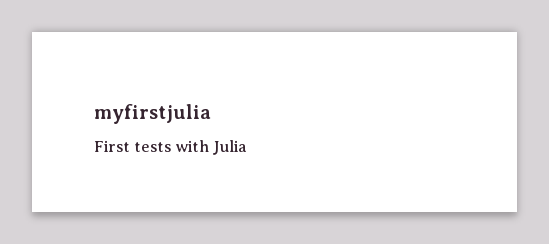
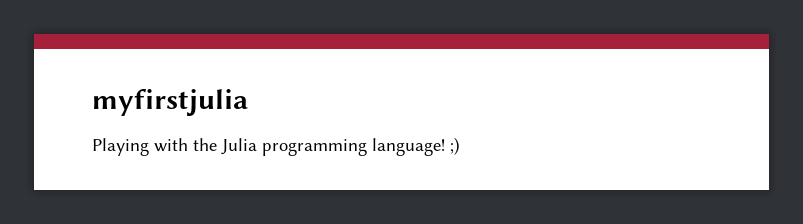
[94,140,247,155] First tests with Julia -> [92,137,460,156] Playing with the Julia programming language! ;)

